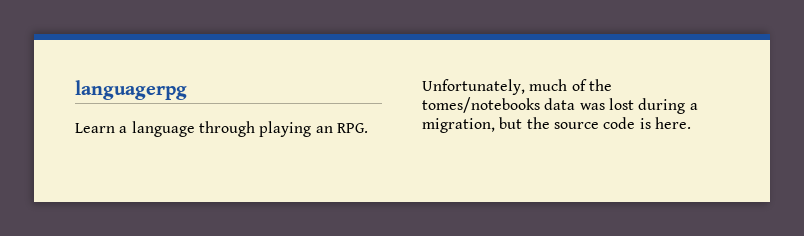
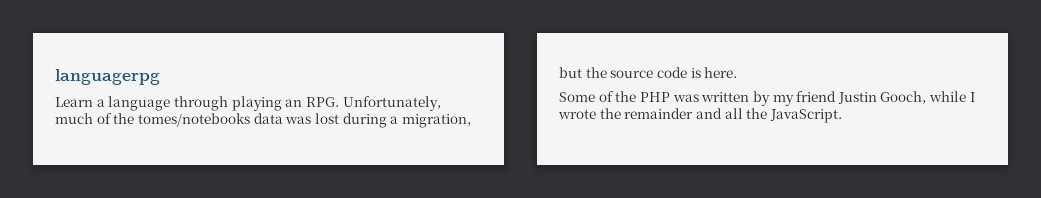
(691, 123) none -> [559,91,975,106] [558,108,842,123] // Some of the PHP was written by my friend Justin Gooch, while I wrote the remainder and all the JavaScript.

